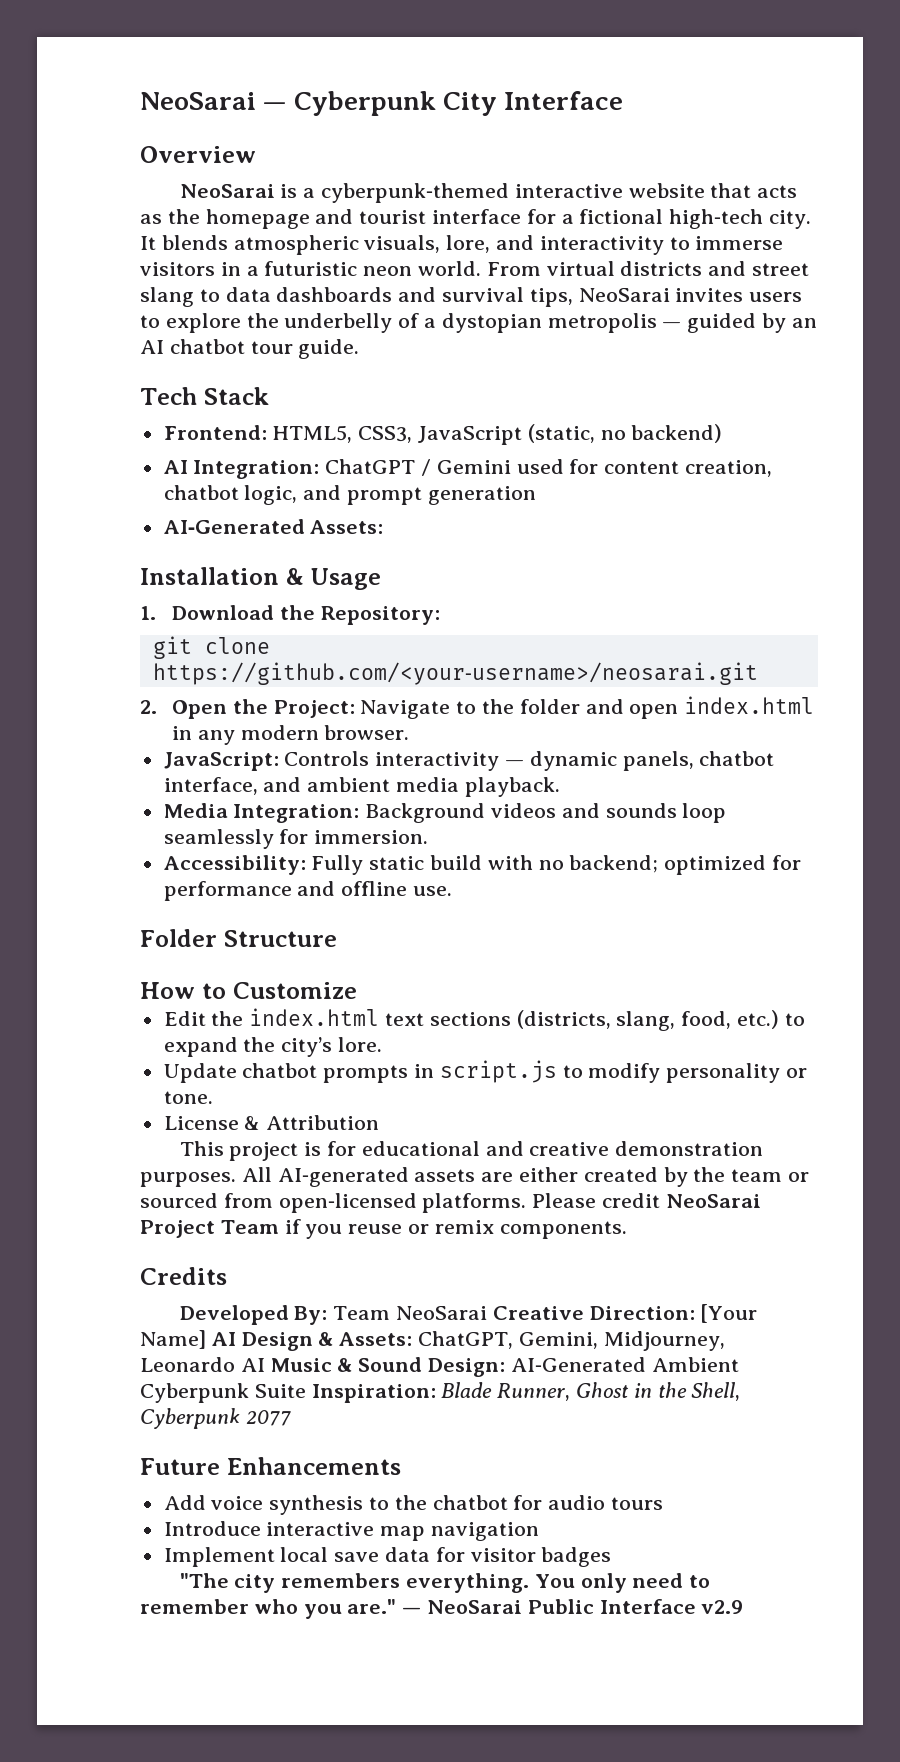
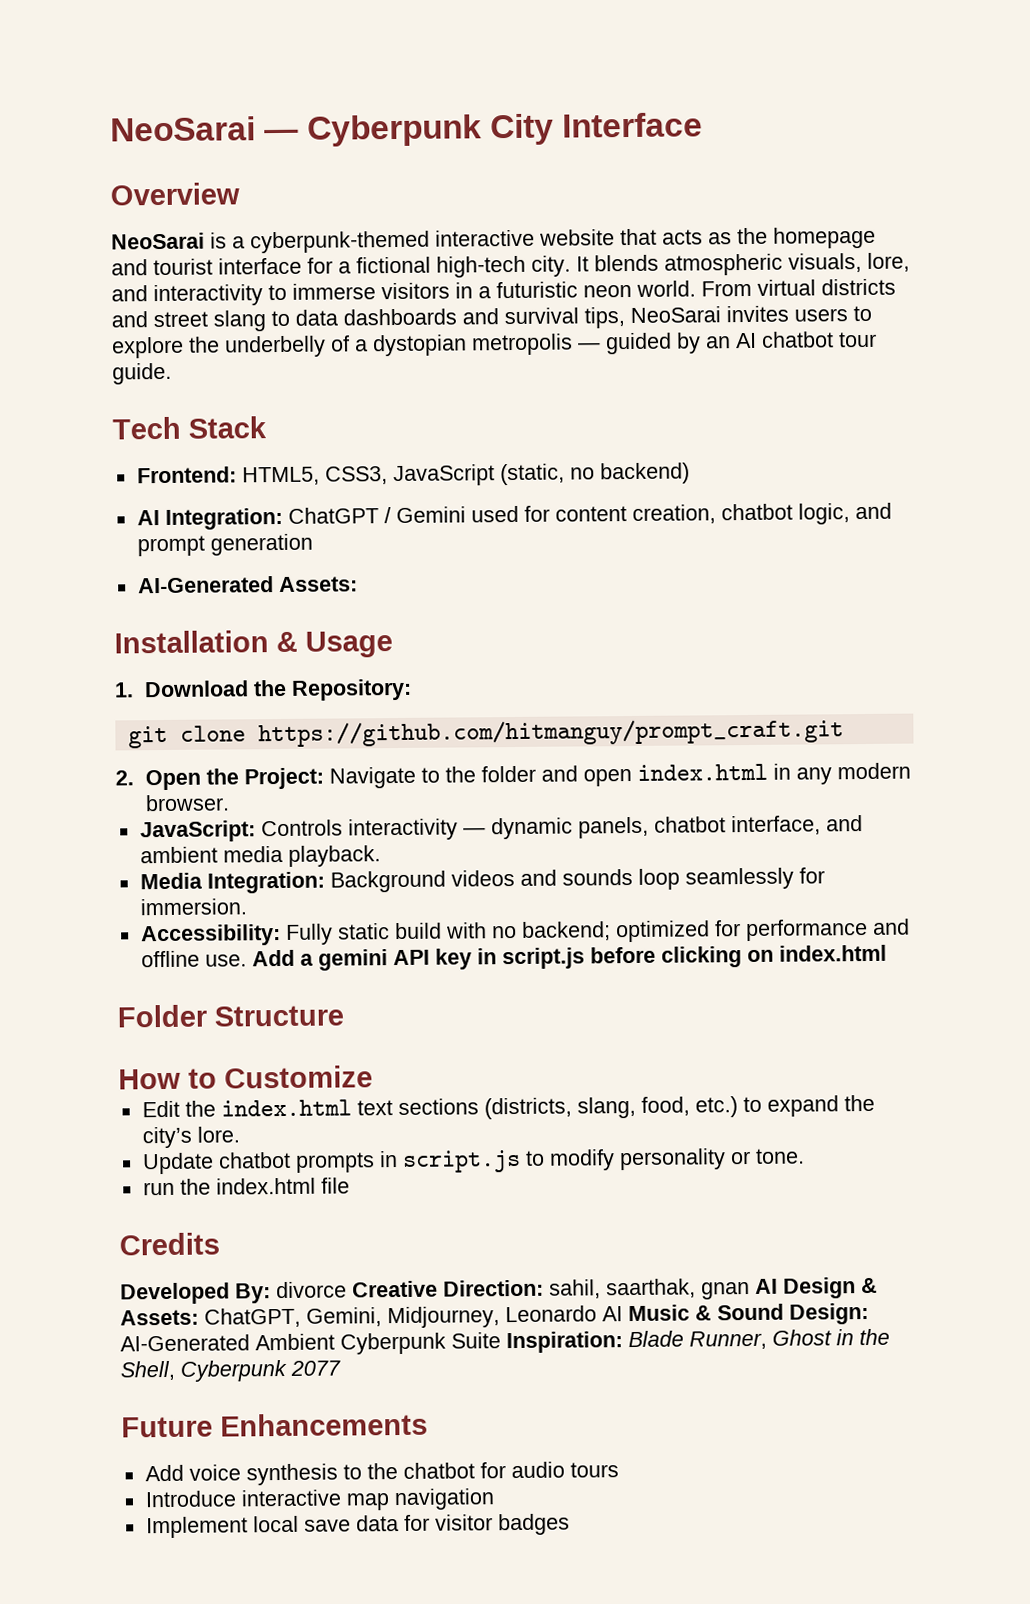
[152,662,758,685] https://github.com/<your‑username>/neosarai.git -> [257,718,844,748] https://github.com/hitmanguy/prompt_craft.git
(453, 891) none -> [251,944,887,971] Add a gemini API key in script.js before clicking on index.html
[163,1115,380,1130] [179,1141,764,1161] [140,1167,810,1187] [140,1193,761,1213] [140,1219,627,1239] [140,1267,227,1285] [179,1304,758,1325] [140,1330,206,1349] License & Attribution // This project is for educational and creative demonstration purposes. All AI‑generated assets are either created by the team or sourced from open‑licensed platforms. Please credit NeoSarai Project Team if you reuse or remix components. // Credits // Developed By: Team NeoSarai Creative Direction: [Your Name] -> [142,1177,350,1196] [119,1232,220,1256] [120,1278,750,1305] run the index.html file // Credits // Developed By: divorce Creative Direction: sahil, saarthak, gnan
[179,1573,711,1593] [140,1599,744,1619] // "The city remembers everything. You only need to remember who you are." — NeoSarai Public Interface v2.9 -> (570, 1524) none

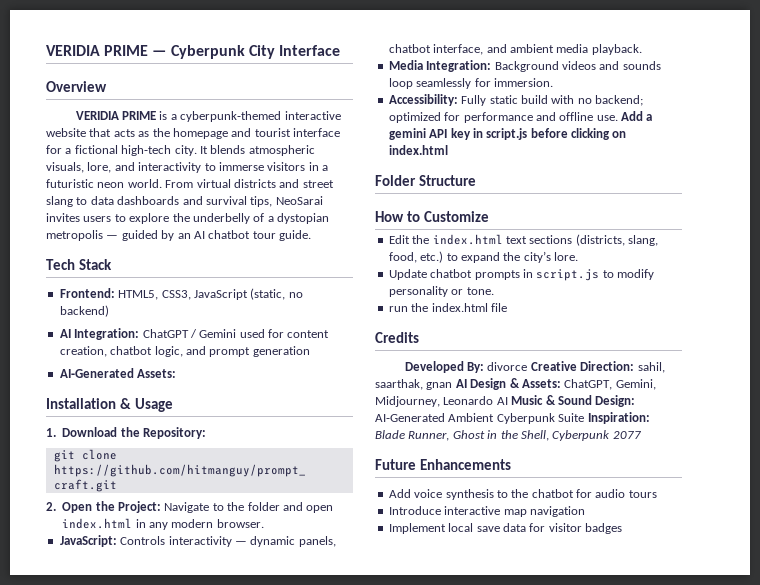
[110,116,256,142] NeoSarai -> [46,45,149,56] VERIDIA PRIME
[111,232,205,250] NeoSarai -> [75,111,157,120] VERIDIA PRIME

